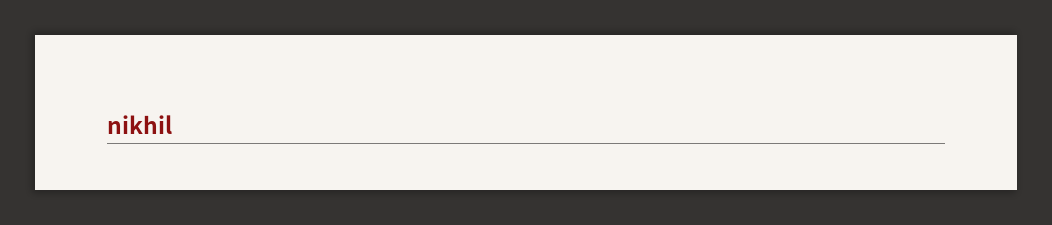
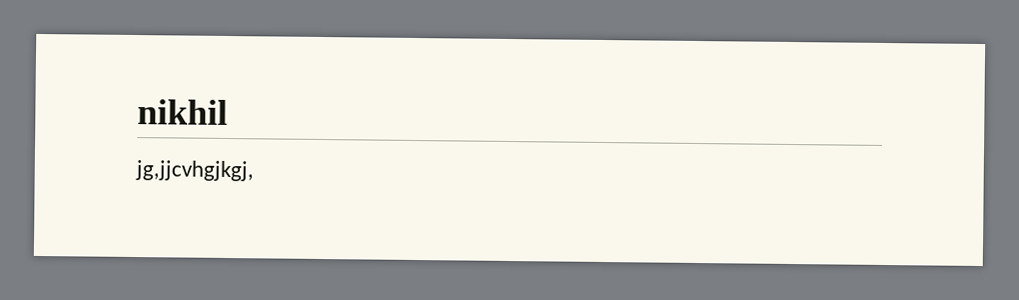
(172, 124) none -> [135,160,254,182] // jg,jjcvhgjkgj,

